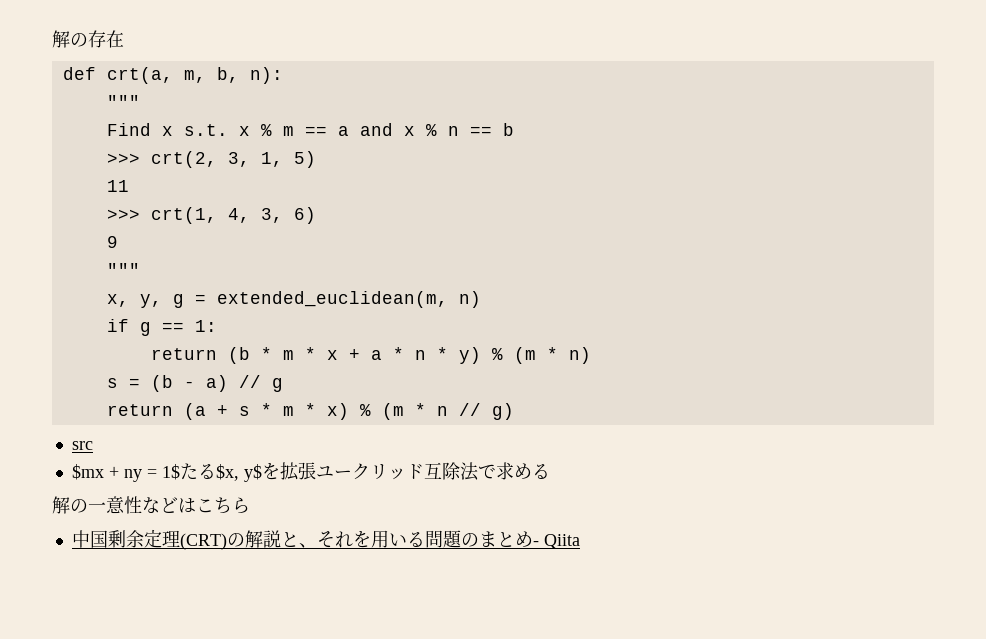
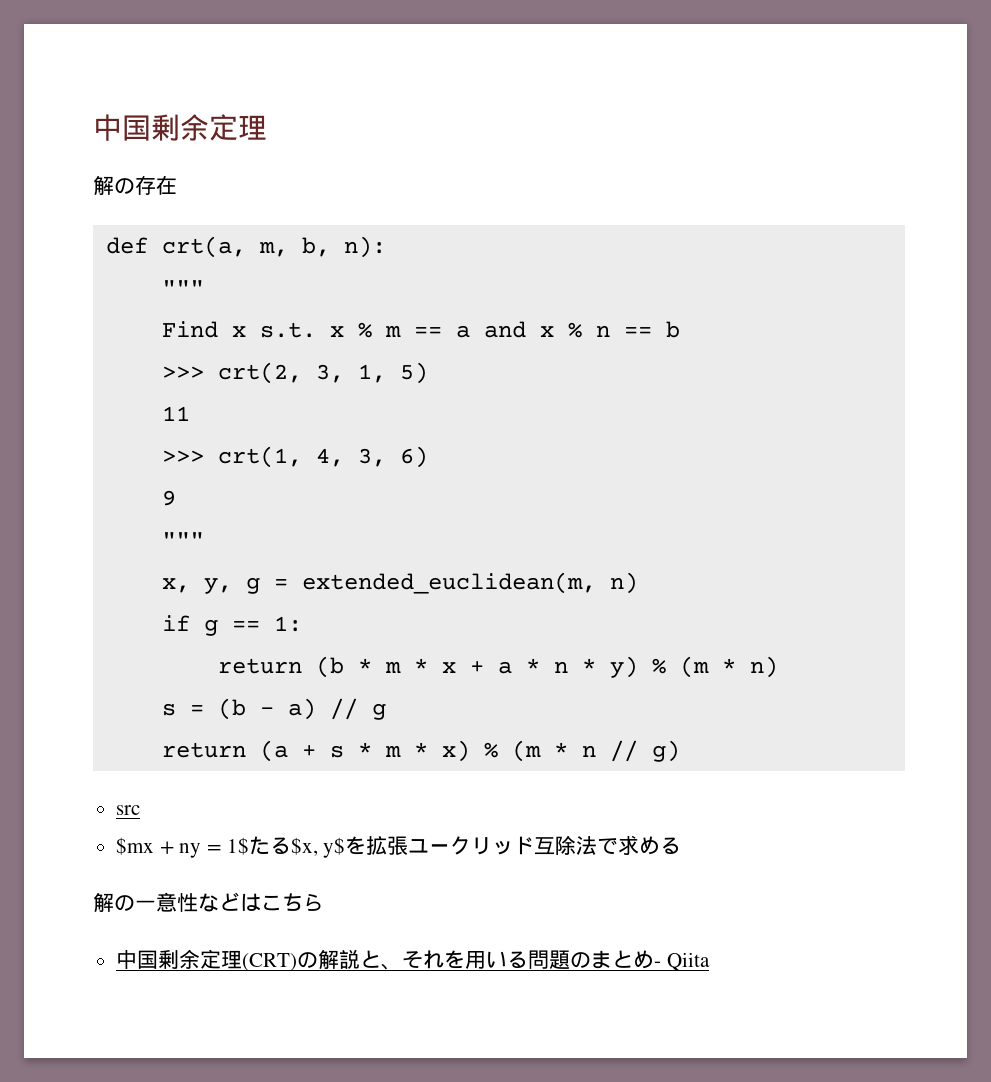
(52, 39) none -> [93,114,267,141] 中国剰余定理 //

